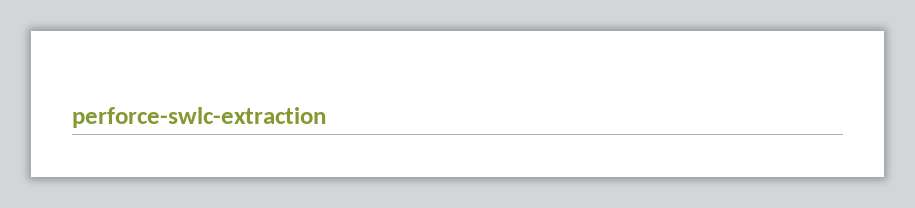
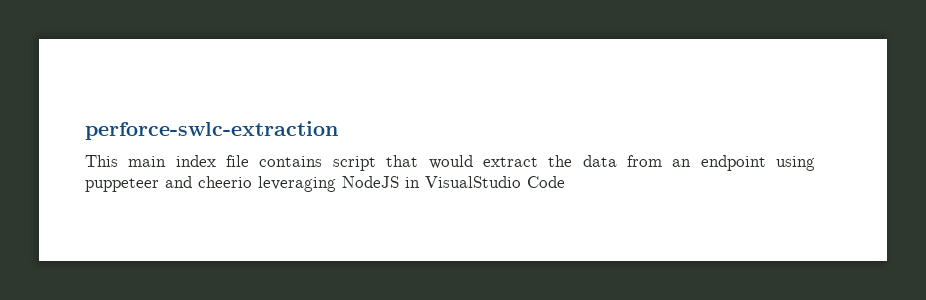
(326, 117) none -> [85,155,815,171] [85,176,565,192] // This main index file contains script that would extract the data from an endpoint using puppeteer and cheerio leveraging NodeJS in VisualStudio Code

